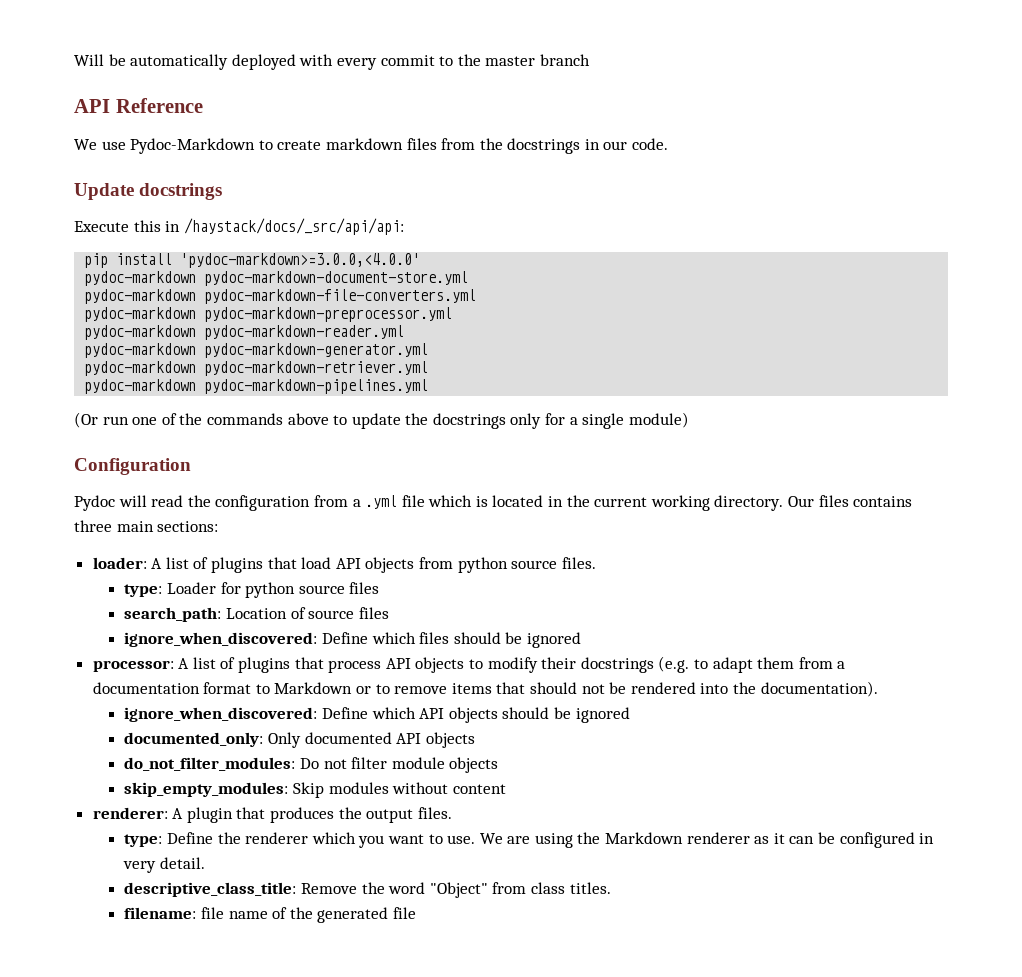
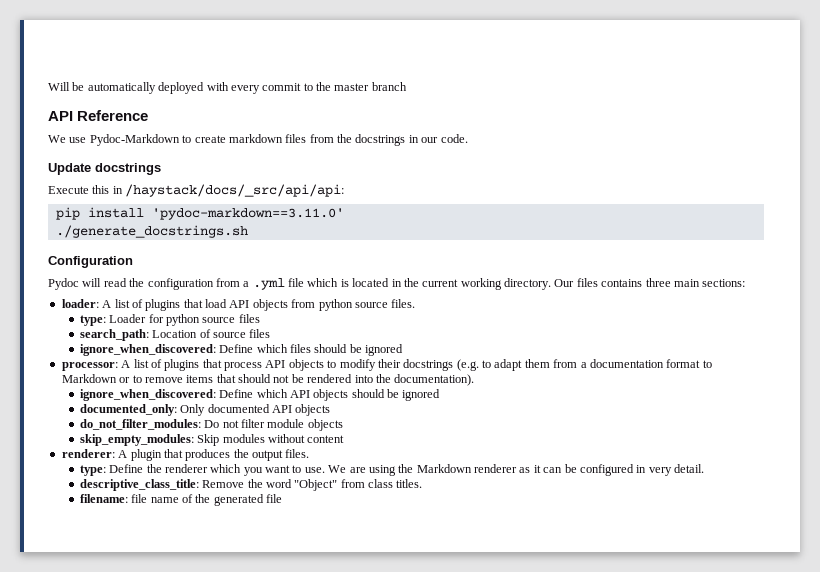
[180,253,421,268] [84,271,469,286] [84,289,477,304] [84,307,453,322] [84,325,405,340] [84,343,429,358] [84,361,429,376] [84,379,429,394] [74,412,689,429] 'pydoc-markdown>=3.0.0,<4.0.0' // pydoc-markdown pydoc-markdown-document-store.yml // pydoc-markdown pydoc-markdown-file-converters.yml // pydoc-markdown pydoc-markdown-preprocessor.yml // pydoc-markdown pydoc-markdown-reader.yml // pydoc-markdown pydoc-markdown-generator.yml // pydoc-markdown pydoc-markdown-retriever.yml // pydoc-markdown pydoc-markdown-pipelines.yml // (Or run one of the commands above to update the docstrings only for a single module) -> [151,208,344,220] [55,225,248,238] 'pydoc-markdown==3.11.0' // ./generate_docstrings.sh

